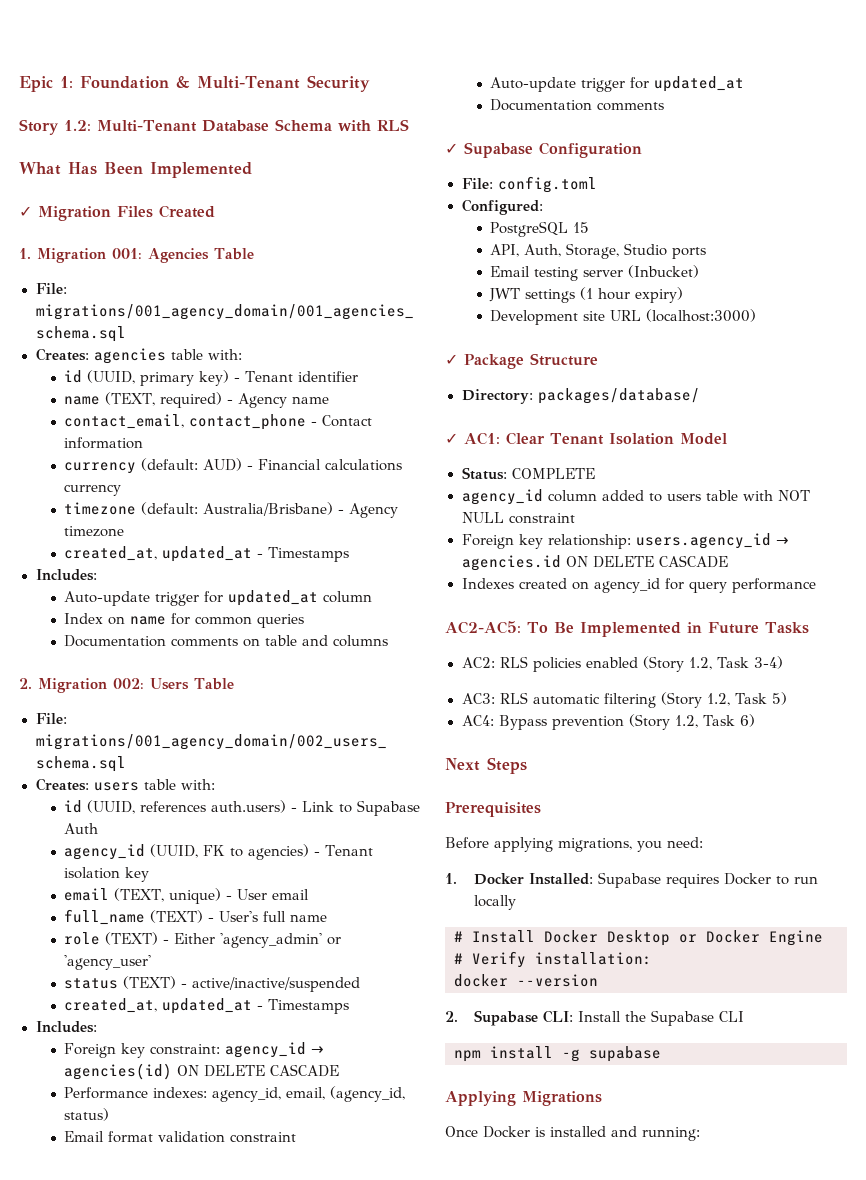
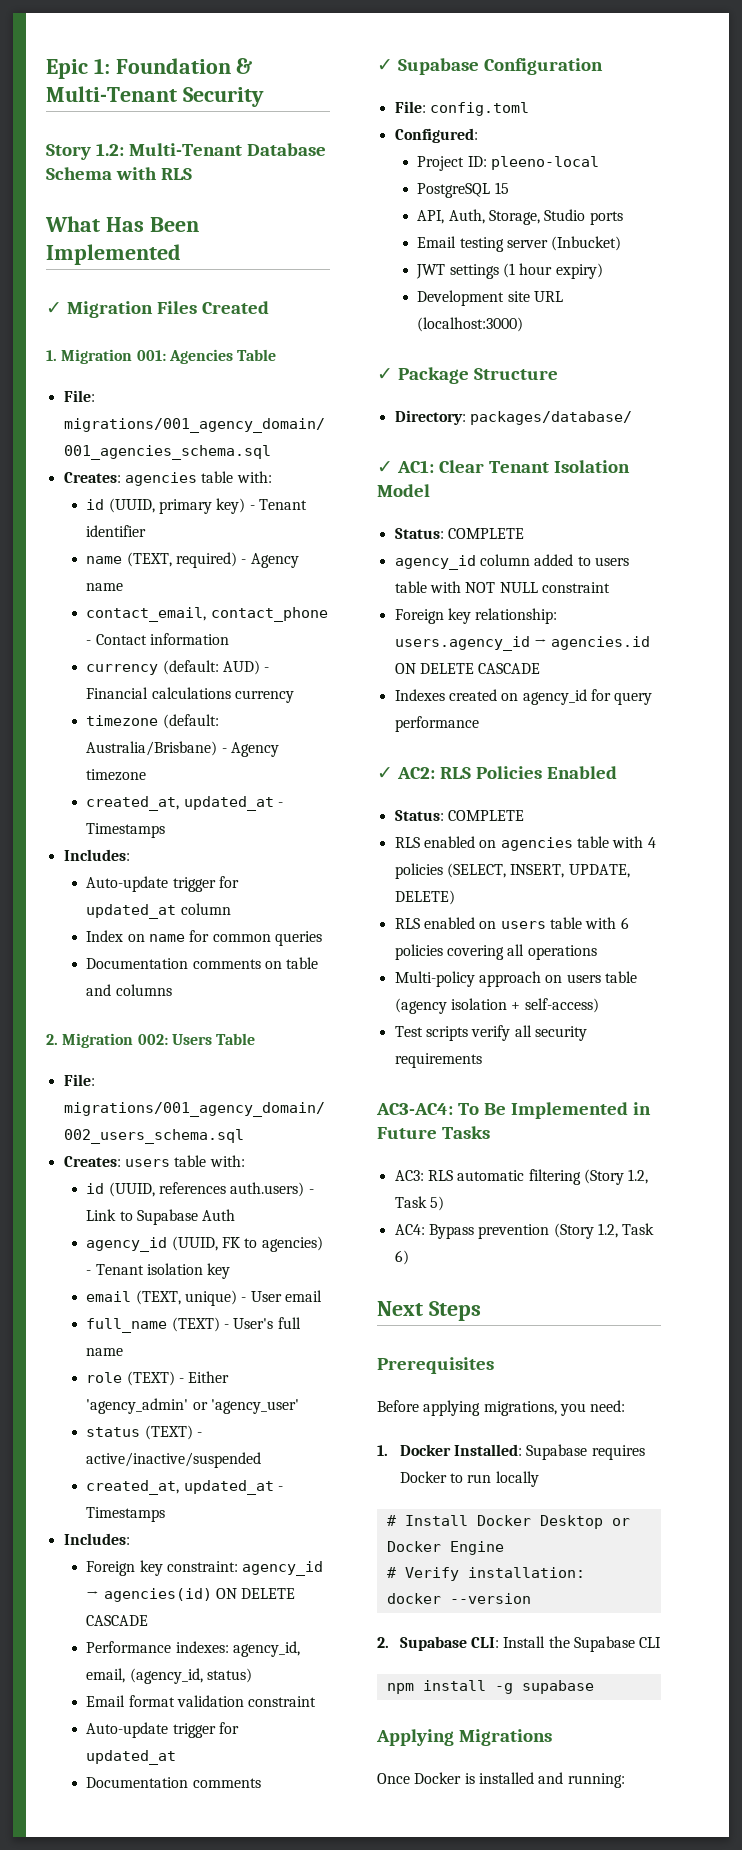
(543, 207) none -> [417,156,599,171] // Project ID: pleeno-local
[445,621,521,634] AC2-AC5: -> [377,766,617,779] [394,810,524,821] [394,836,656,851] [394,863,630,879] [394,890,455,905] [394,917,629,929] [394,944,597,960] [394,971,637,987] [394,998,599,1014] [394,1025,587,1041] [394,1053,482,1068] [376,1103,453,1115] ✓ AC2: RLS Policies Enabled // Status: COMPLETE // RLS enabled on agencies table with 4 policies (SELECT, INSERT, UPDATE, DELETE) // RLS enabled on users table with 6 policies covering all operations // Multi-policy approach on users table (agency isolation + self-access) // Test scripts verify all security requirements // AC3-AC4:
[461,656,784,672] // AC2: RLS policies enabled (Story 1.2, Task 3-4) -> (490, 1132) none

